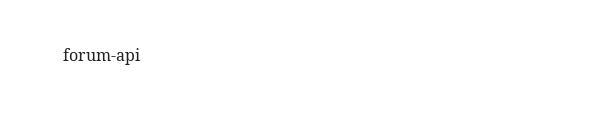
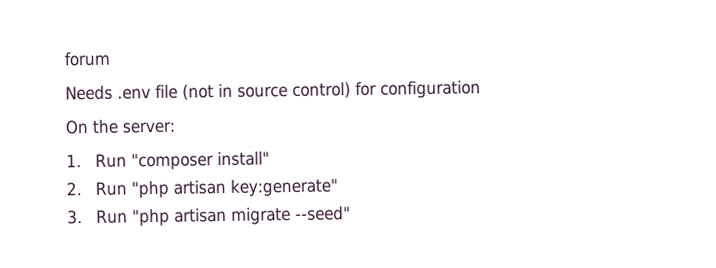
[63,48,140,65] forum-api -> [64,51,110,67] [65,80,481,101] [65,119,175,135] [66,151,271,171] [66,178,339,199] [67,206,352,227] forum // Needs .env file (not in source control) for configuration // On the server: // 1. Run "composer install" // 2. Run "php artisan key:generate" // 3. Run "php artisan migrate --seed"

